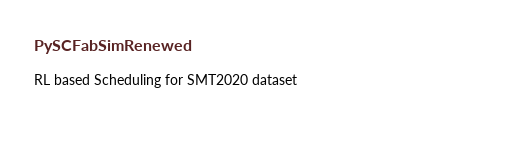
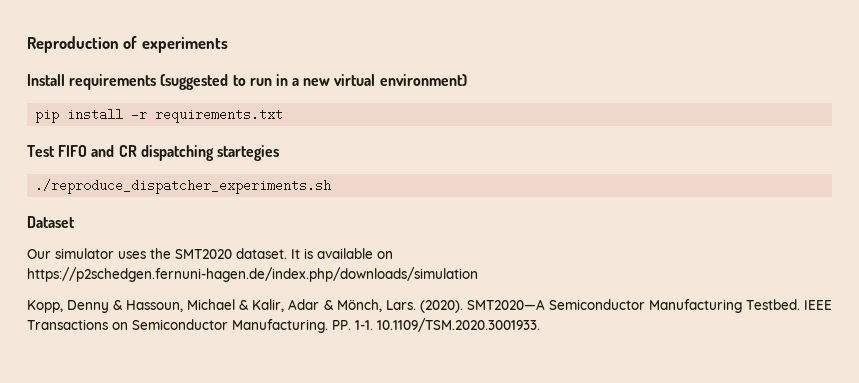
[34,40,192,54] [34,74,297,88] PySCFabSimRenewed // RL based Scheduling for SMT2020 dataset -> [27,36,228,53] [27,74,467,90] [35,108,284,123] [27,145,279,161] [35,179,332,194] [27,216,75,228] [27,248,393,259] [27,267,478,282] [27,299,832,313] [27,318,540,333] Reproduction of experiments // Install requirements (suggested to run in a new virtual environment) // pip install -r requirements.txt // Test FIFO and CR dispatching startegies // ./reproduce_dispatcher_experiments.sh // Dataset // Our simulator uses the SMT2020 dataset. It is available on https://p2schedgen.fernuni-hagen.de/index.php/downloads/simulation // Kopp, Denny & Hassoun, Michael & Kalir, Adar & Mönch, Lars. (2020). SMT2020—A Semiconductor Manufacturing Testbed. IEEE Transactions on Semiconductor Manufacturing. PP. 1-1. 10.1109/TSM.2020.3001933.

